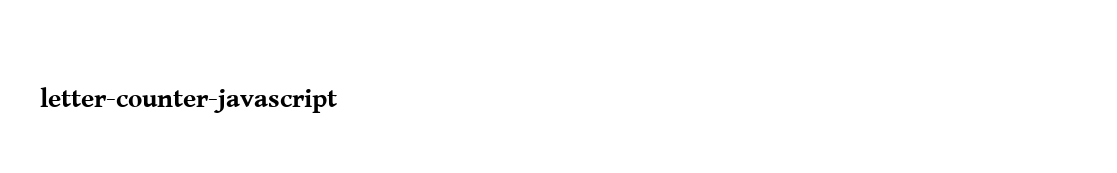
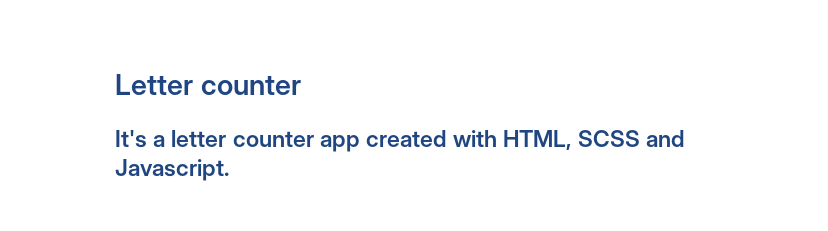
[40,87,337,113] letter-counter-javascript -> [115,74,301,95] [115,130,685,152] [115,159,229,181] Letter counter // It's a letter counter app created with HTML, SCSS and Javascript.

